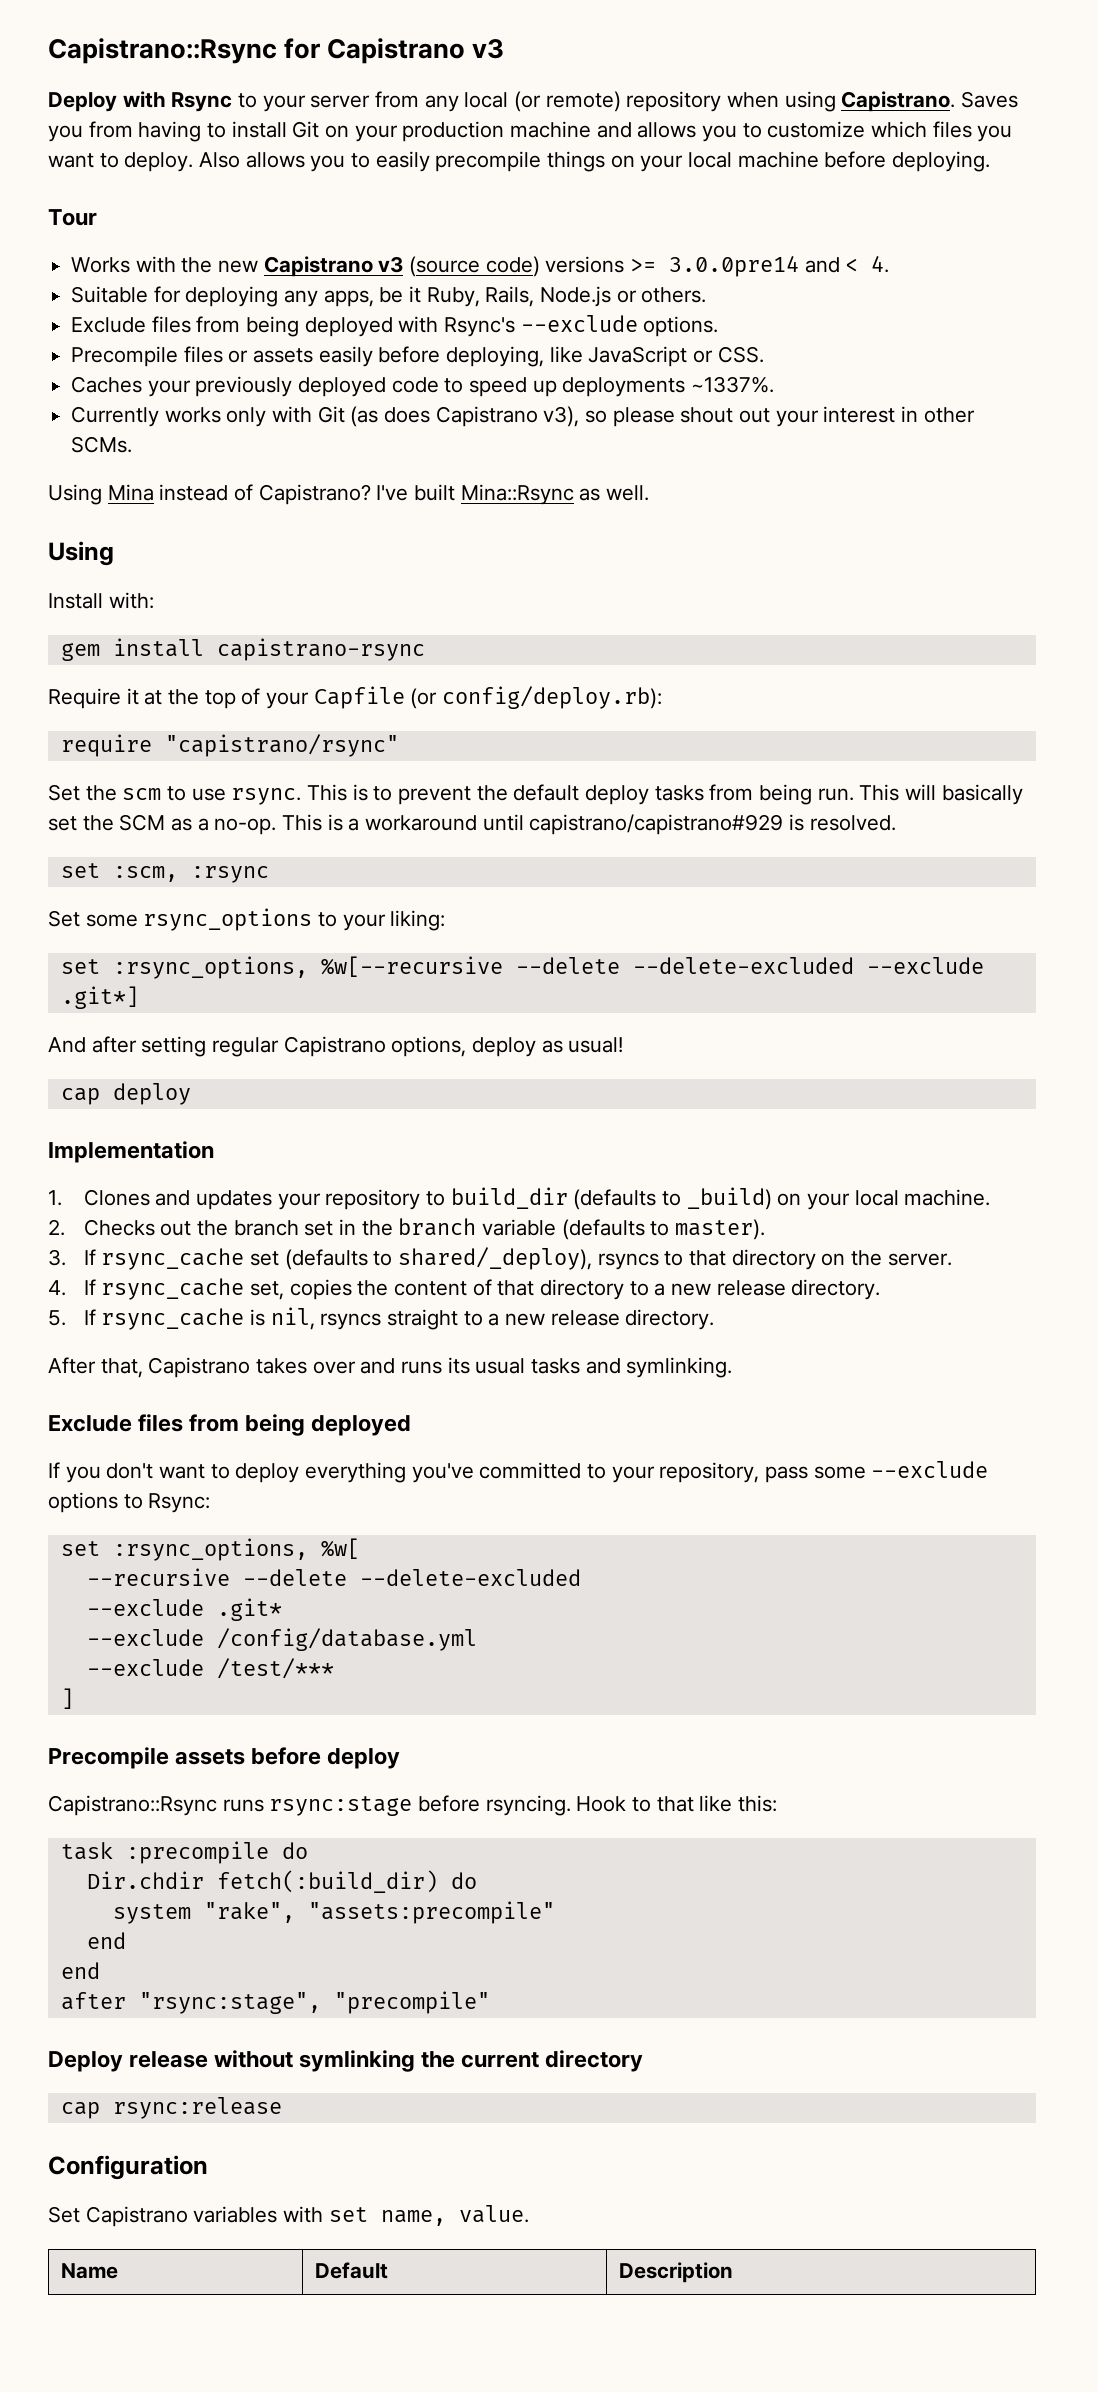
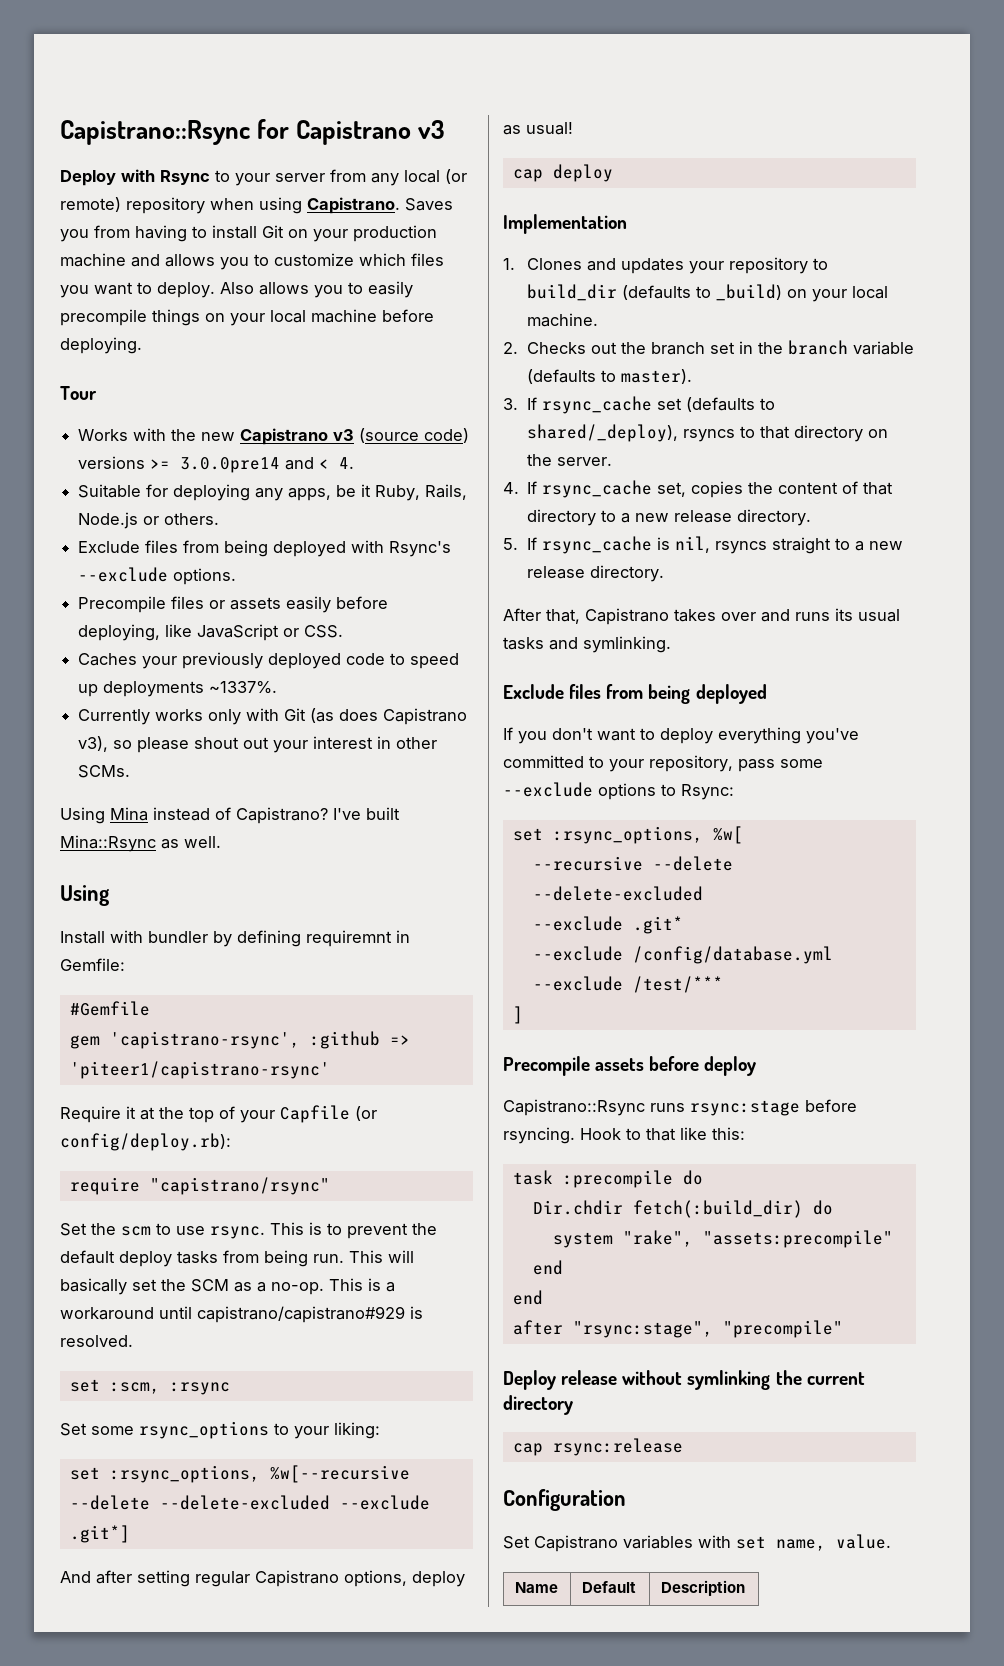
[108,592,154,609] [60,638,425,661] with: // gem install capistrano-rsync -> [110,930,410,947] [60,958,125,971] [69,1001,150,1016] [69,1031,410,1049] [69,1061,330,1079] with bundler by defining requiremnt in Gemfile: // #Gemfile // gem 'capistrano-rsync', :github => 'piteer1/capistrano-rsync'

